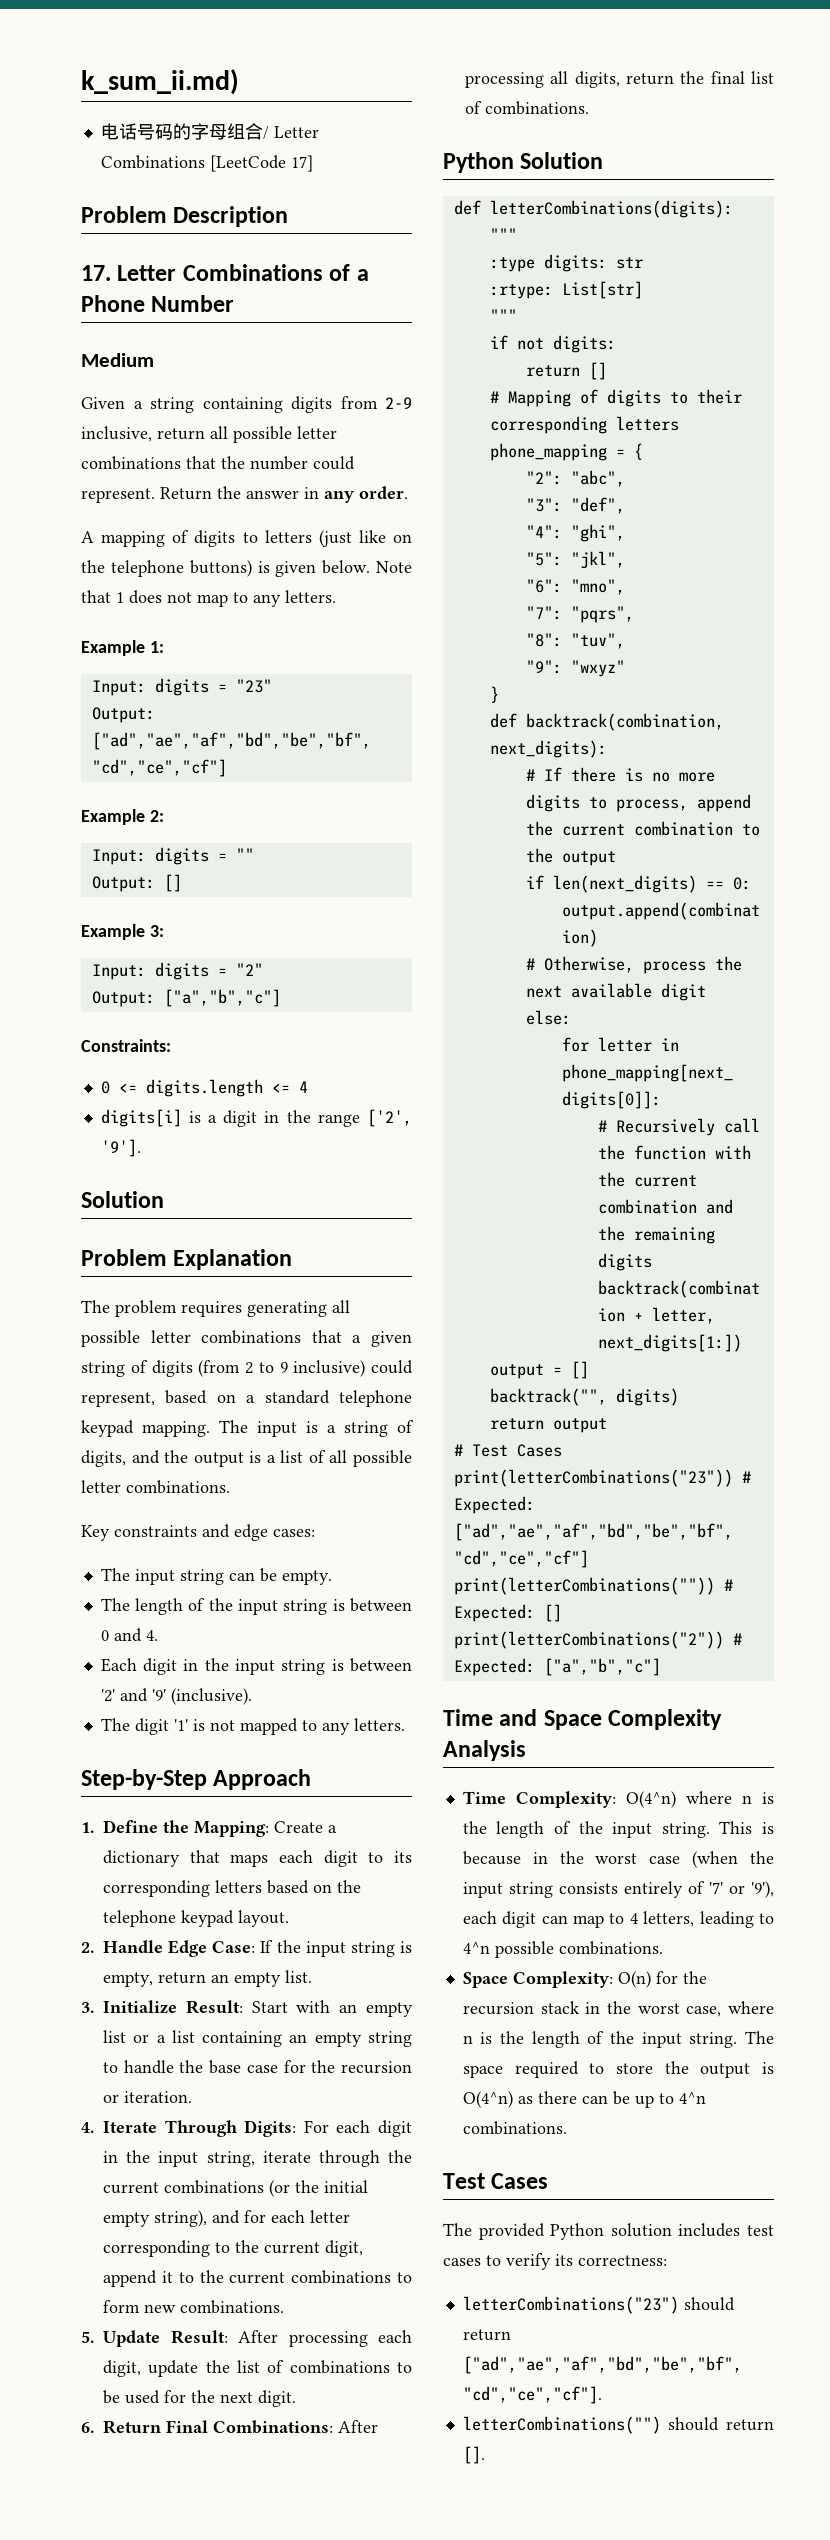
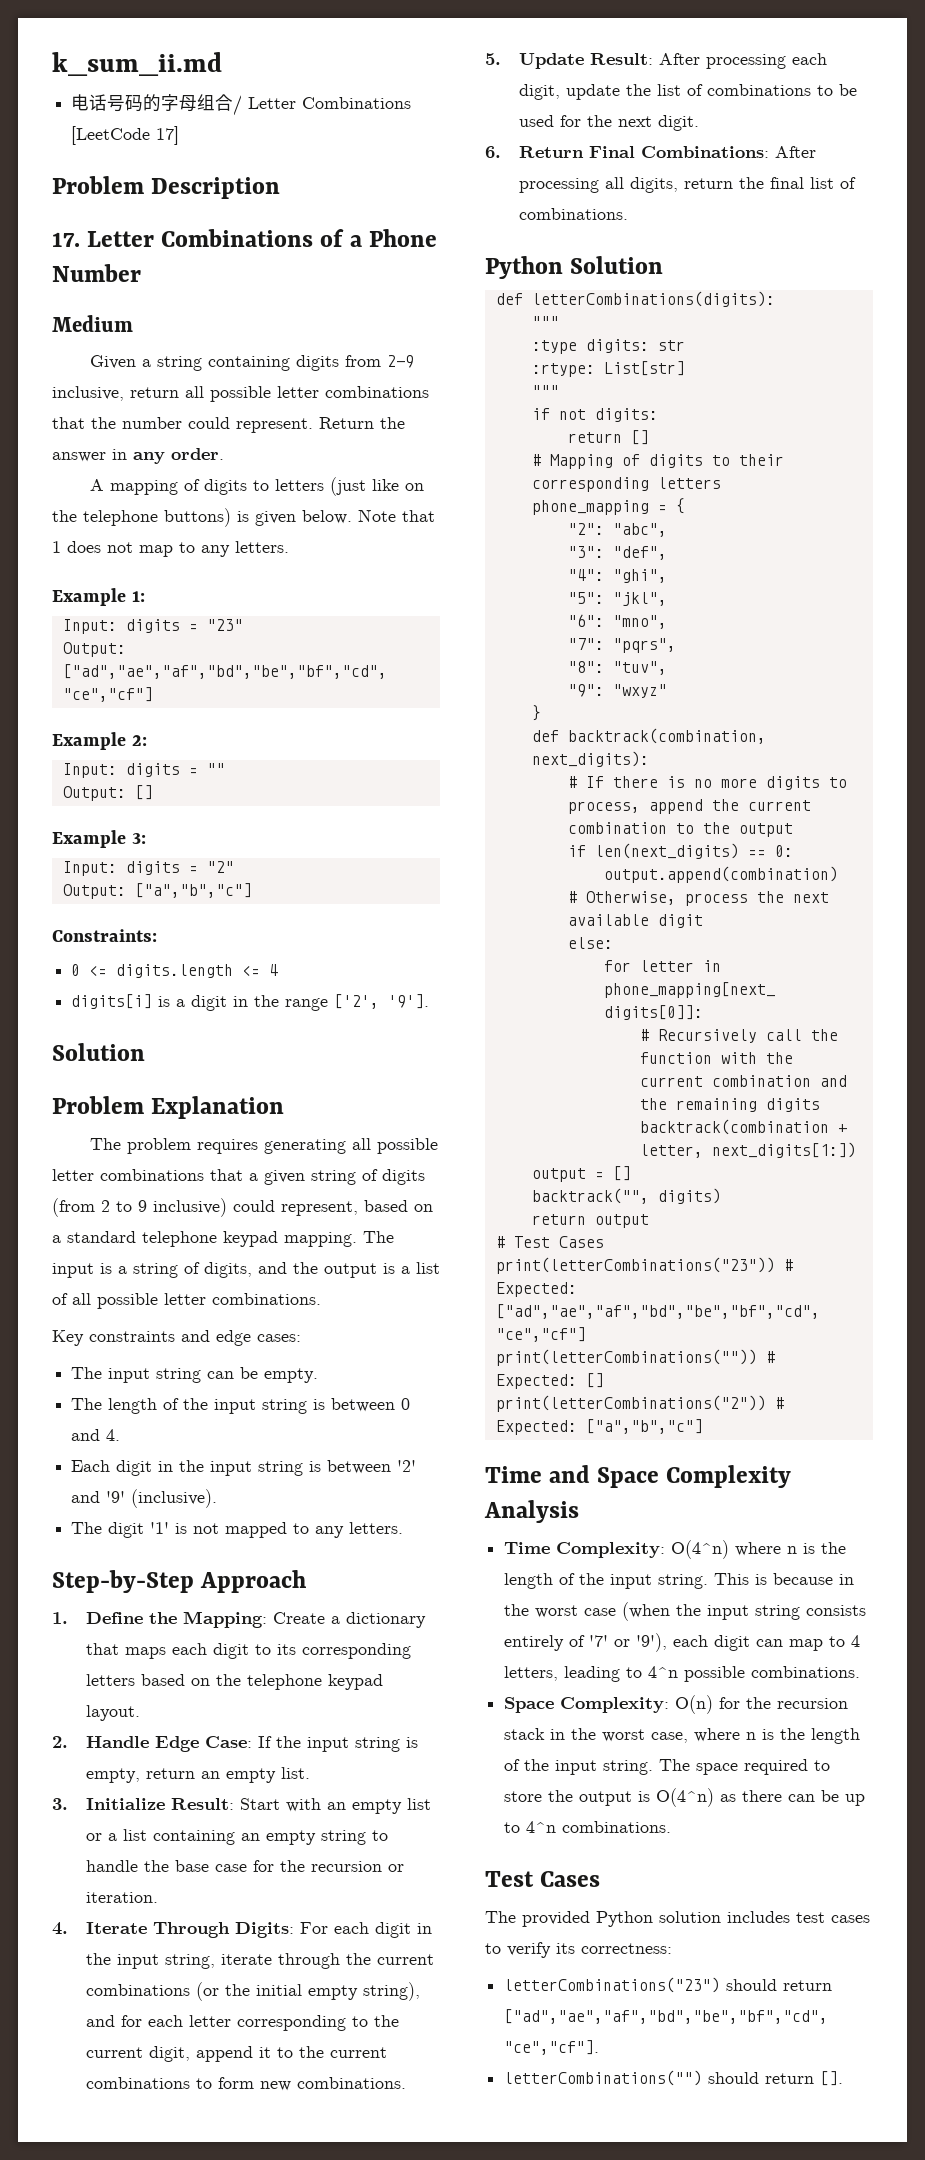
[81,69,239,95] k_sum_ii.md) -> [52,52,222,76] k_sum_ii.md

